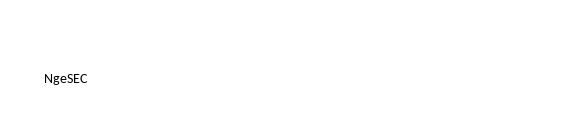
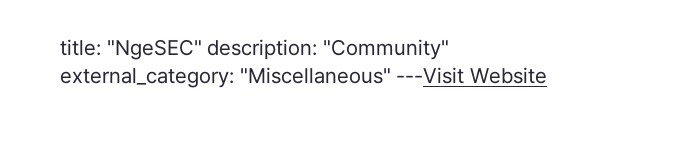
[44,74,88,85] NgeSEC -> [60,39,450,60] [60,67,548,88] title: "NgeSEC" description: "Community" external_category: "Miscellaneous" ---Visit Website

